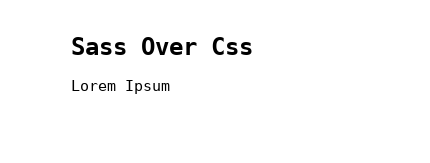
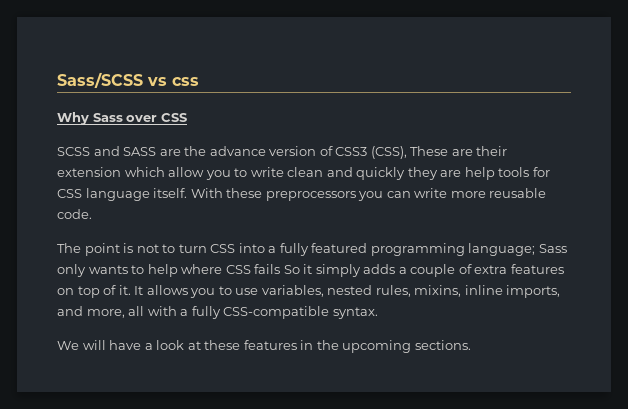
[71,37,253,55] [71,80,170,94] Sass Over Css // Lorem Ipsum -> [57,72,199,88] [57,112,187,125] [57,146,508,159] [57,167,550,180] [57,188,547,201] [57,209,92,219] [57,243,567,256] [57,264,564,277] [57,285,561,298] [57,306,378,319] [57,340,471,353] Sass/SCSS vs css // Why Sass over CSS // SCSS and SASS are the advance version of CSS3 (CSS), These are their extension which allow you to write clean and quickly they are help tools for CSS language itself. With these preprocessors you can write more reusable code. // The point is not to turn CSS into a fully featured programming language; Sass only wants to help where CSS fails So it simply adds a couple of extra features on top of it. It allows you to use variables, nested rules, mixins, inline imports, and more, all with a fully CSS-compatible syntax. // We will have a look at these features in the upcoming sections.

